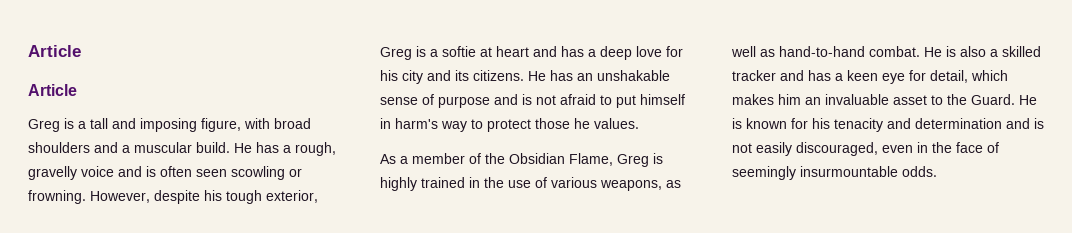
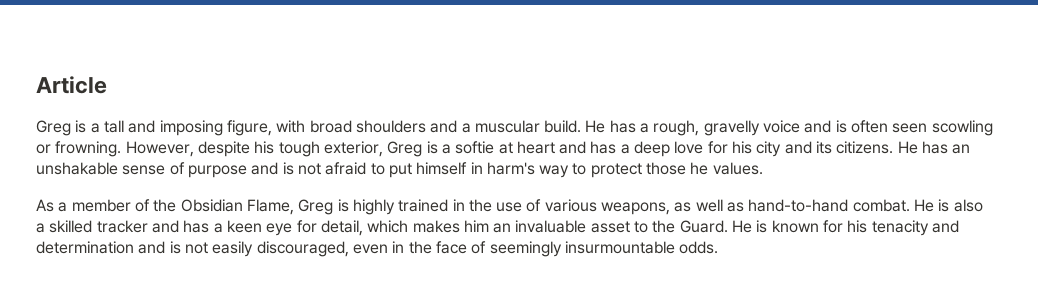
[28,45,81,57] [28,84,77,96] Article // Article -> [36,76,107,94] Article

